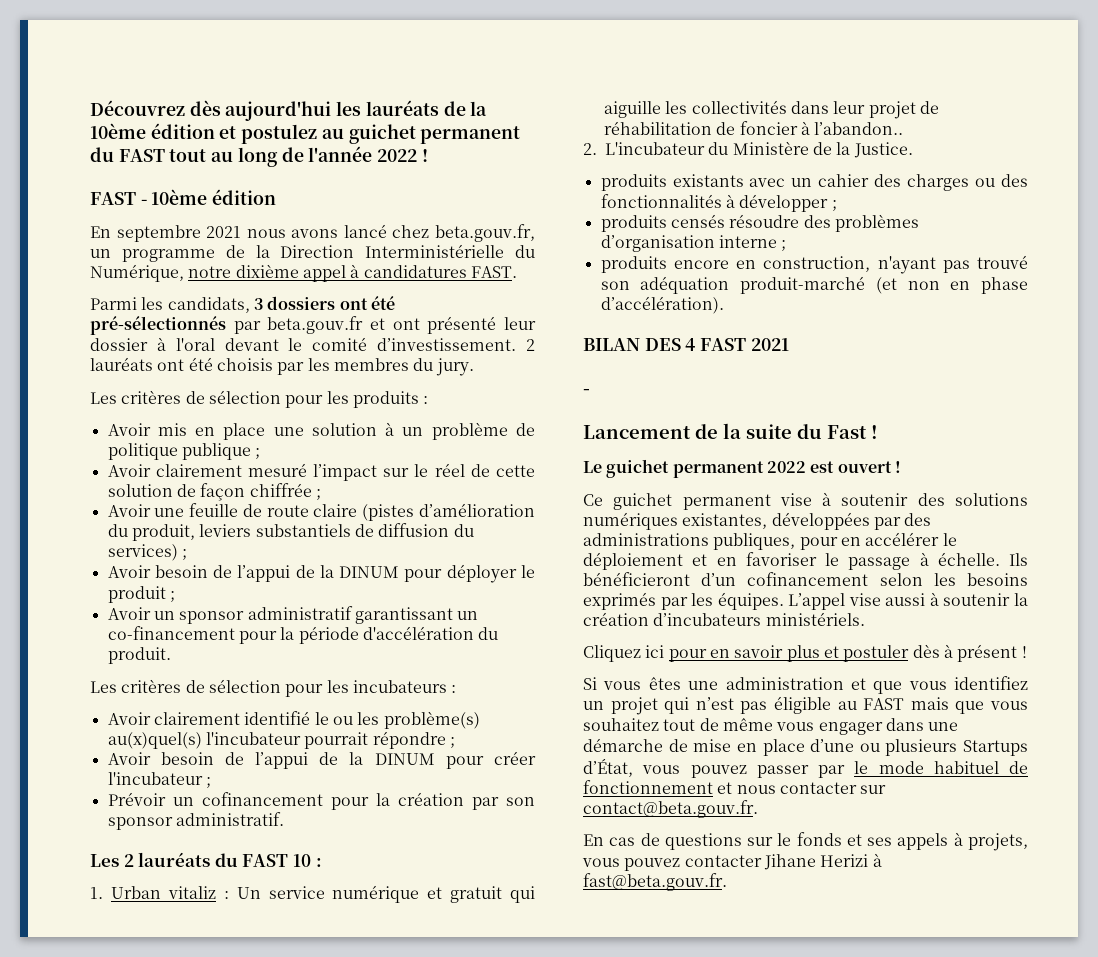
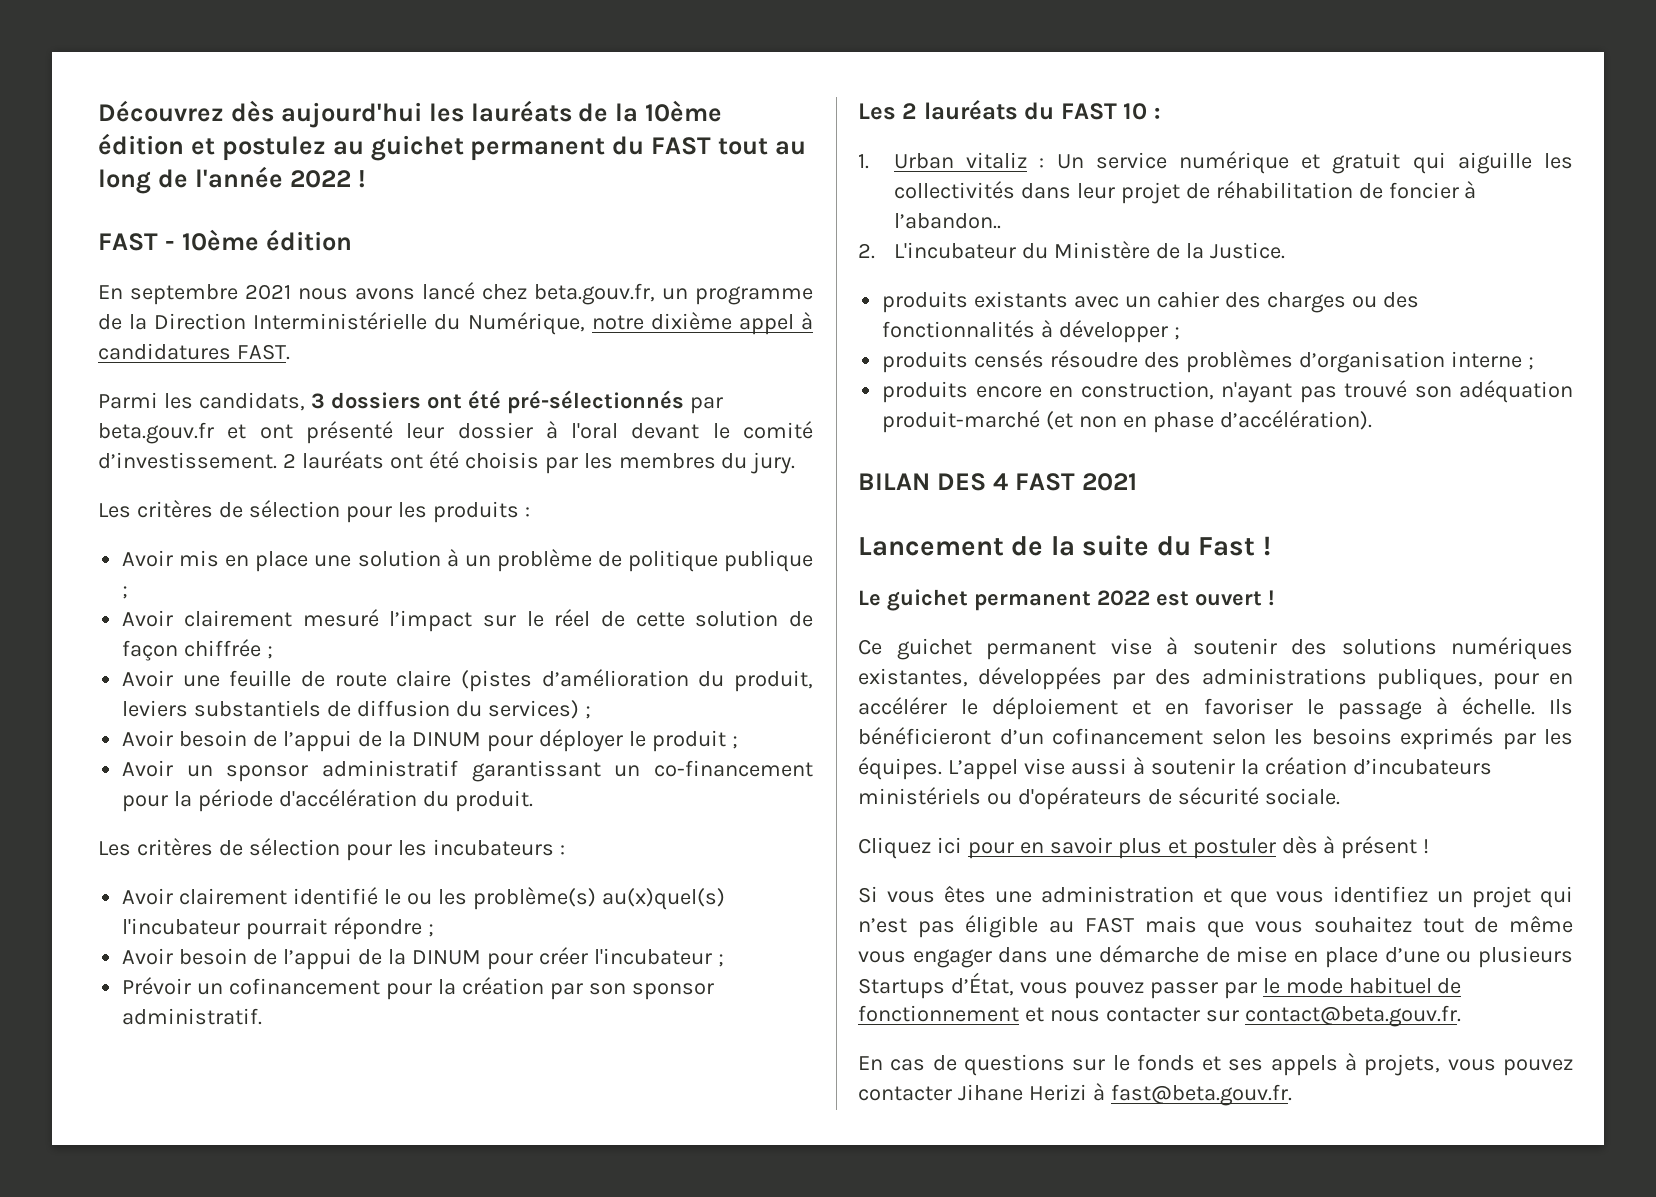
[583,389,590,395] // - -> (1137, 482) none
[765,612,865,626] ministériels. -> [858,787,1340,810] ministériels ou d'opérateurs de sécurité sociale.

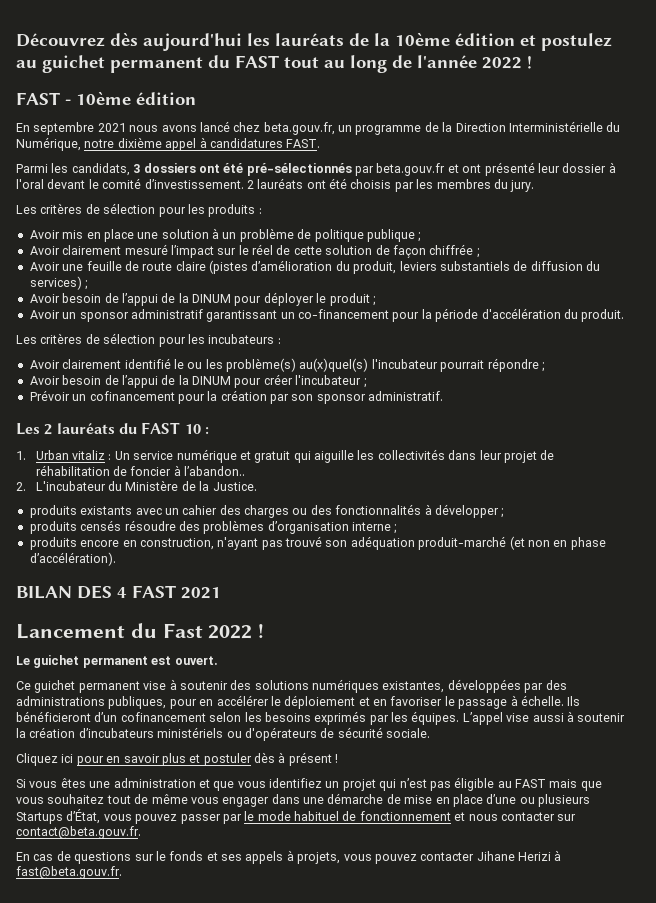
[1011,535,1150,556] de la suite -> (125, 631) none
(1256, 546) none -> [208,625,253,639] 2022
[1096,590,1274,606] 2022 est ouvert ! -> [151,656,218,665] est ouvert.

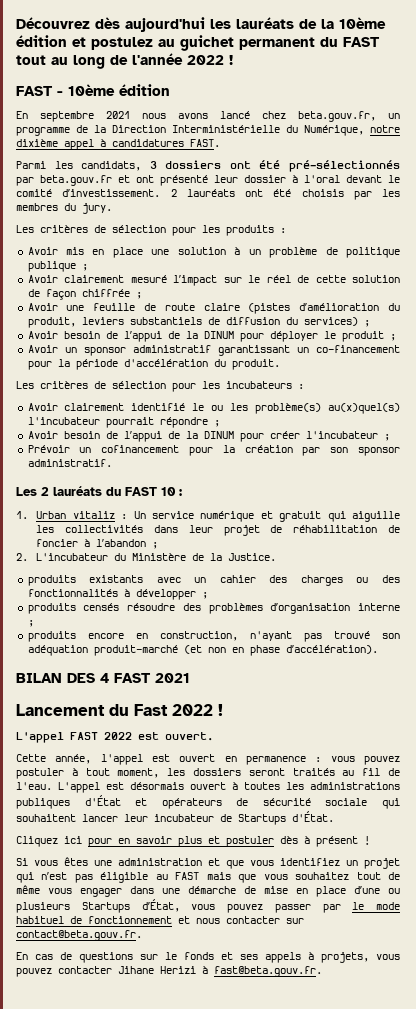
[184,466,246,476] l’abandon.. -> [96,539,159,549] l’abandon ;
[16,655,148,668] Le guichet permanent -> [16,731,132,743] L'appel FAST 2022
[16,679,567,693] [16,695,581,709] [16,711,626,725] [16,727,430,741] Ce guichet permanent vise à soutenir des solutions numériques existantes, développées par des administrations publiques, pour en accélérer le déploiement et en favoriser le passage à échelle. Ils bénéficieront d’un cofinancement selon les besoins exprimés par les équipes. L’appel vise aussi à soutenir la création d’incubateurs ministériels ou d'opérateurs de sécurité sociale. -> [16,754,400,765] [16,768,401,779] [16,782,400,793] [16,795,400,809] [16,811,334,825] Cette année, l'appel est ouvert en permanence : vous pouvez postuler à tout moment, les dossiers seront traités au fil de l'eau. L'appel est désormais ouvert à toutes les administrations publiques d'État et opérateurs de sécurité sociale qui souhaitent lancer leur incubateur de Startups d'État.

